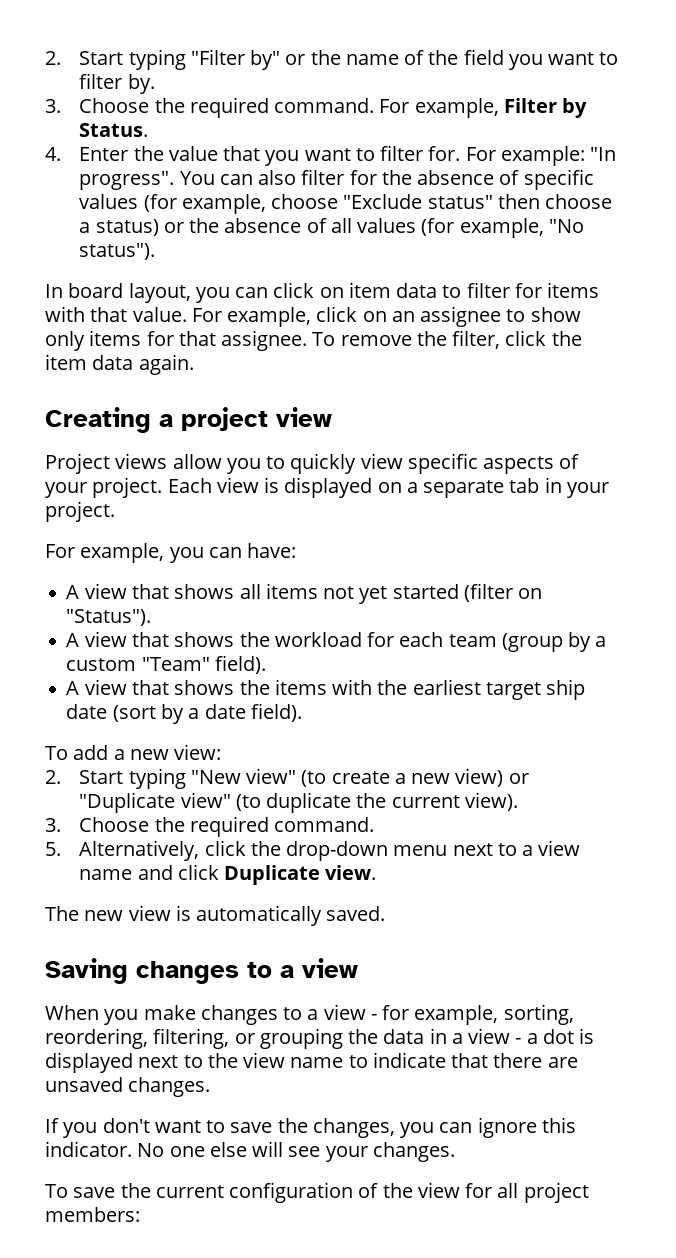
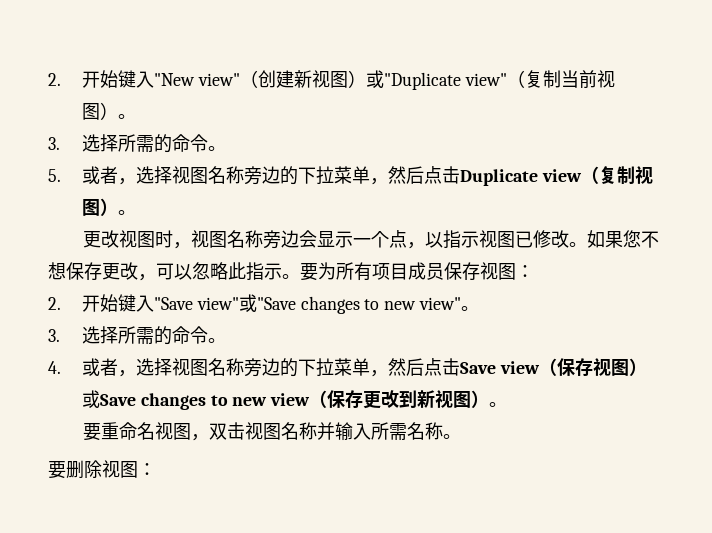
[45,49,619,70] [79,73,155,94] [45,97,588,118] [79,123,149,137] [45,145,617,166] [79,169,594,190] [79,194,613,214] [79,218,584,238] [79,243,156,260] [45,282,600,303] [45,306,581,327] [45,330,582,351] [45,354,194,375] [45,407,332,433] [45,453,580,474] [45,477,609,498] [45,501,115,522] [45,543,297,563] [66,583,543,604] [66,609,152,626] [66,631,607,652] [66,655,266,674] [66,679,586,700] [66,703,302,724] [45,744,222,760] [45,768,529,789] [79,792,518,813] [45,816,375,837] [45,840,581,861] [79,864,377,885] [45,905,386,926] [45,958,358,984] [45,1004,574,1025] [45,1028,595,1049] [45,1052,578,1073] [45,1077,211,1097] [45,1117,576,1138] [45,1141,455,1162] [45,1182,589,1203] [45,1207,140,1222] 2. Start typing "Filter by" or the name of the field you want to filter by. // 3. Choose the required command. For example, Filter by Status. // 4. Enter the value that you want to filter for. For example: "In progress". You can also filter for the absence of specific values (for example, choose "Exclude status" then choose a status) or the absence of all values (for example, "No status"). // In board layout, you can click on item data to filter for items with that value. For example, click on an assignee to show only items for that assignee. To remove the filter, click the item data again. // Creating a project view // Project views allow you to quickly view specific aspects of your project. Each view is displayed on a separate tab in your project. // For example, you can have: // A view that shows all items not yet started (filter on "Status"). // A view that shows the workload for each team (group by a custom "Team" field). // A view that shows the items with the earliest target ship date (sort by a date field). // To add a new view: // 2. Start typing "New view" (to create a new view) or "Duplicate view" (to duplicate the current view). // 3. Choose the required command. // 5. Alternatively, click the drop-down menu next to a view name and click Duplicate view. // The new view is automatically saved. // Saving changes to a view // When you make changes to a view - for example, sorting, reordering, filtering, or grouping the data in a view - a dot is displayed next to the view name to indicate that there are unsaved changes. // If you don't want to save the changes, you can ignore this indicator. No one else will see your changes. // To save the current configuration of the view for all project members: -> [48,70,615,90] [81,102,136,120] [48,134,226,153] [48,166,653,186] [81,198,136,216] [83,230,660,249] [48,262,534,281] [48,294,480,314] [48,326,226,345] [48,358,647,377] [81,390,508,410] [83,422,462,441] [48,460,156,479] 2.开始键入"New view"（创建新视图）或"Duplicate view"（复制当前视图）。 // 3.选择所需的命令。 // 5.或者，选择视图名称旁边的下拉菜单，然后点击Duplicate view（复制视图）。 // 更改视图时，视图名称旁边会显示一个点，以指示视图已修改。如果您不想保存更改，可以忽略此指示。要为所有项目成员保存视图： // 2.开始键入"Save view"或"Save changes to new view"。 // 3.选择所需的命令。 // 4.或者，选择视图名称旁边的下拉菜单，然后点击Save view（保存视图）或Save changes to new view（保存更改到新视图）。 // 要重命名视图，双击视图名称并输入所需名称。 // 要删除视图：

